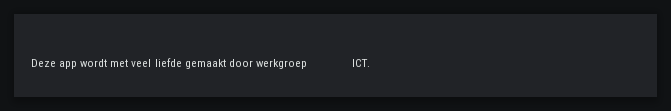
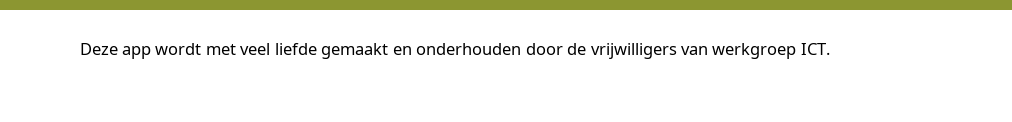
[228,59,253,67] door -> [392,43,708,59] en onderhouden door de vrijwilligers van

